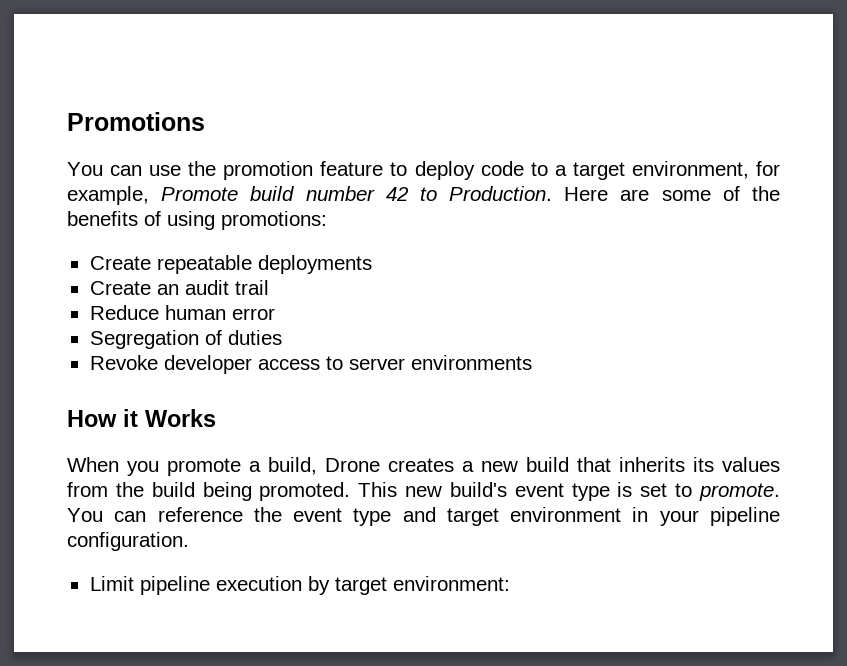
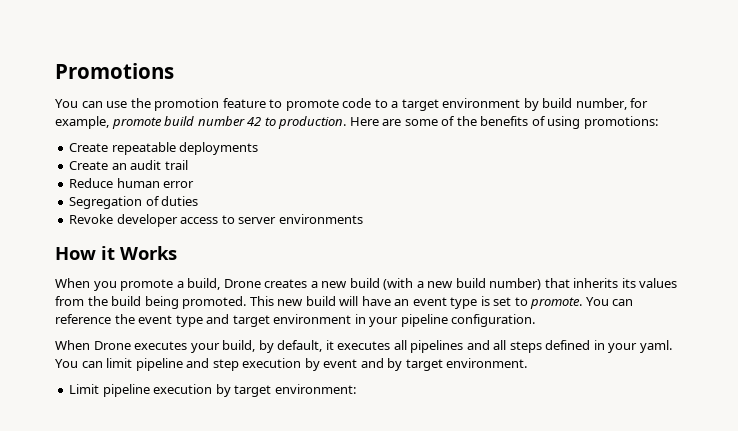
[414,161,475,180] deploy -> [285,99,339,111] promote
[631,161,749,179] environment, -> [442,98,627,111] environment by build number,
[161,187,239,201] Promote -> [111,117,162,129] promote
[449,186,553,201] Production. -> [278,116,347,129] production.
(569, 464) none -> [383,278,542,290] (with a new build number)
[449,482,507,497] build's -> [305,296,410,306] build will have an
(189, 541) none -> [55,340,672,353] [55,358,528,371] // When Drone executes your build, by default, it executes all pipelines and all steps defined in your yaml. You can limit pipeline and step execution by event and by target environment.

